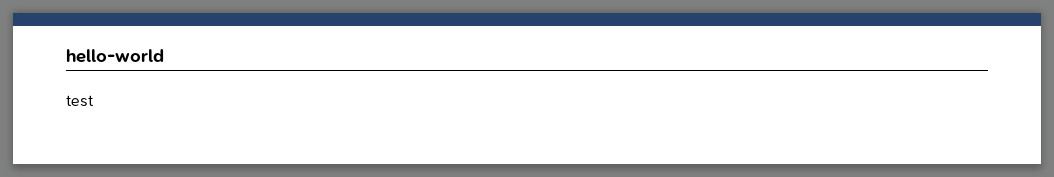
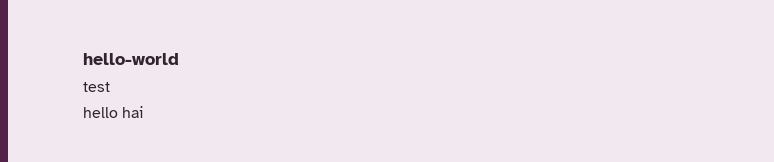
(94, 101) none -> [83,106,144,118] // hello hai

